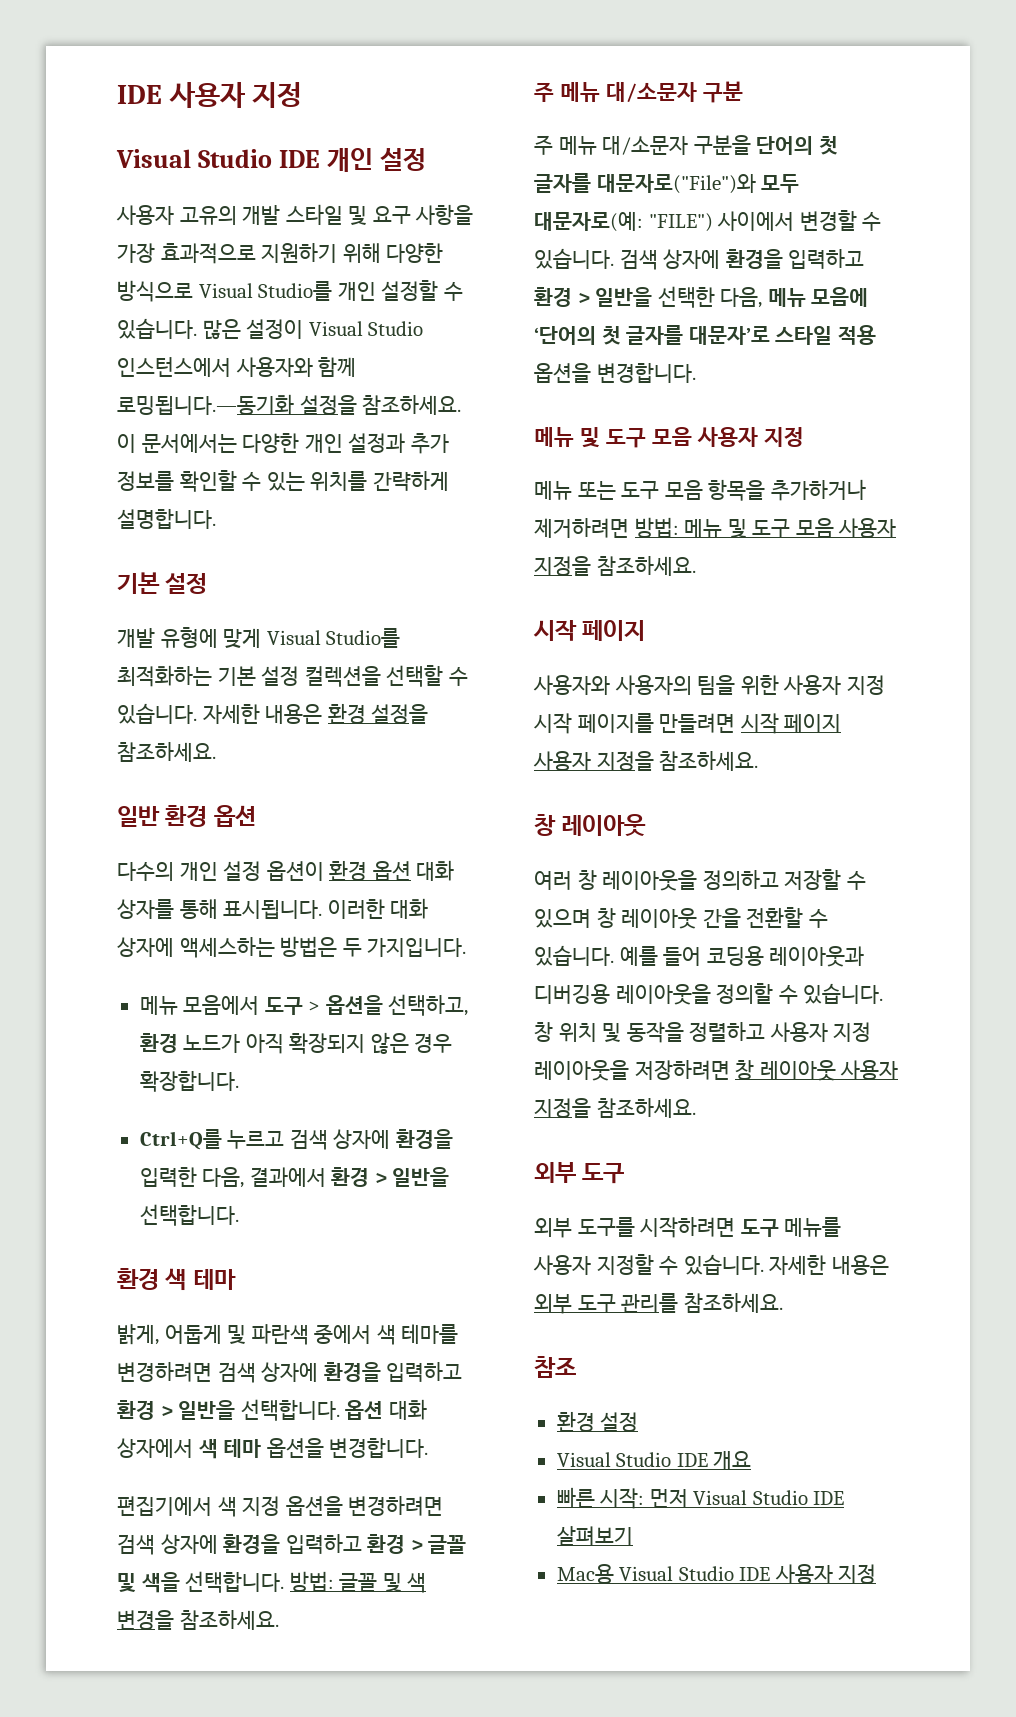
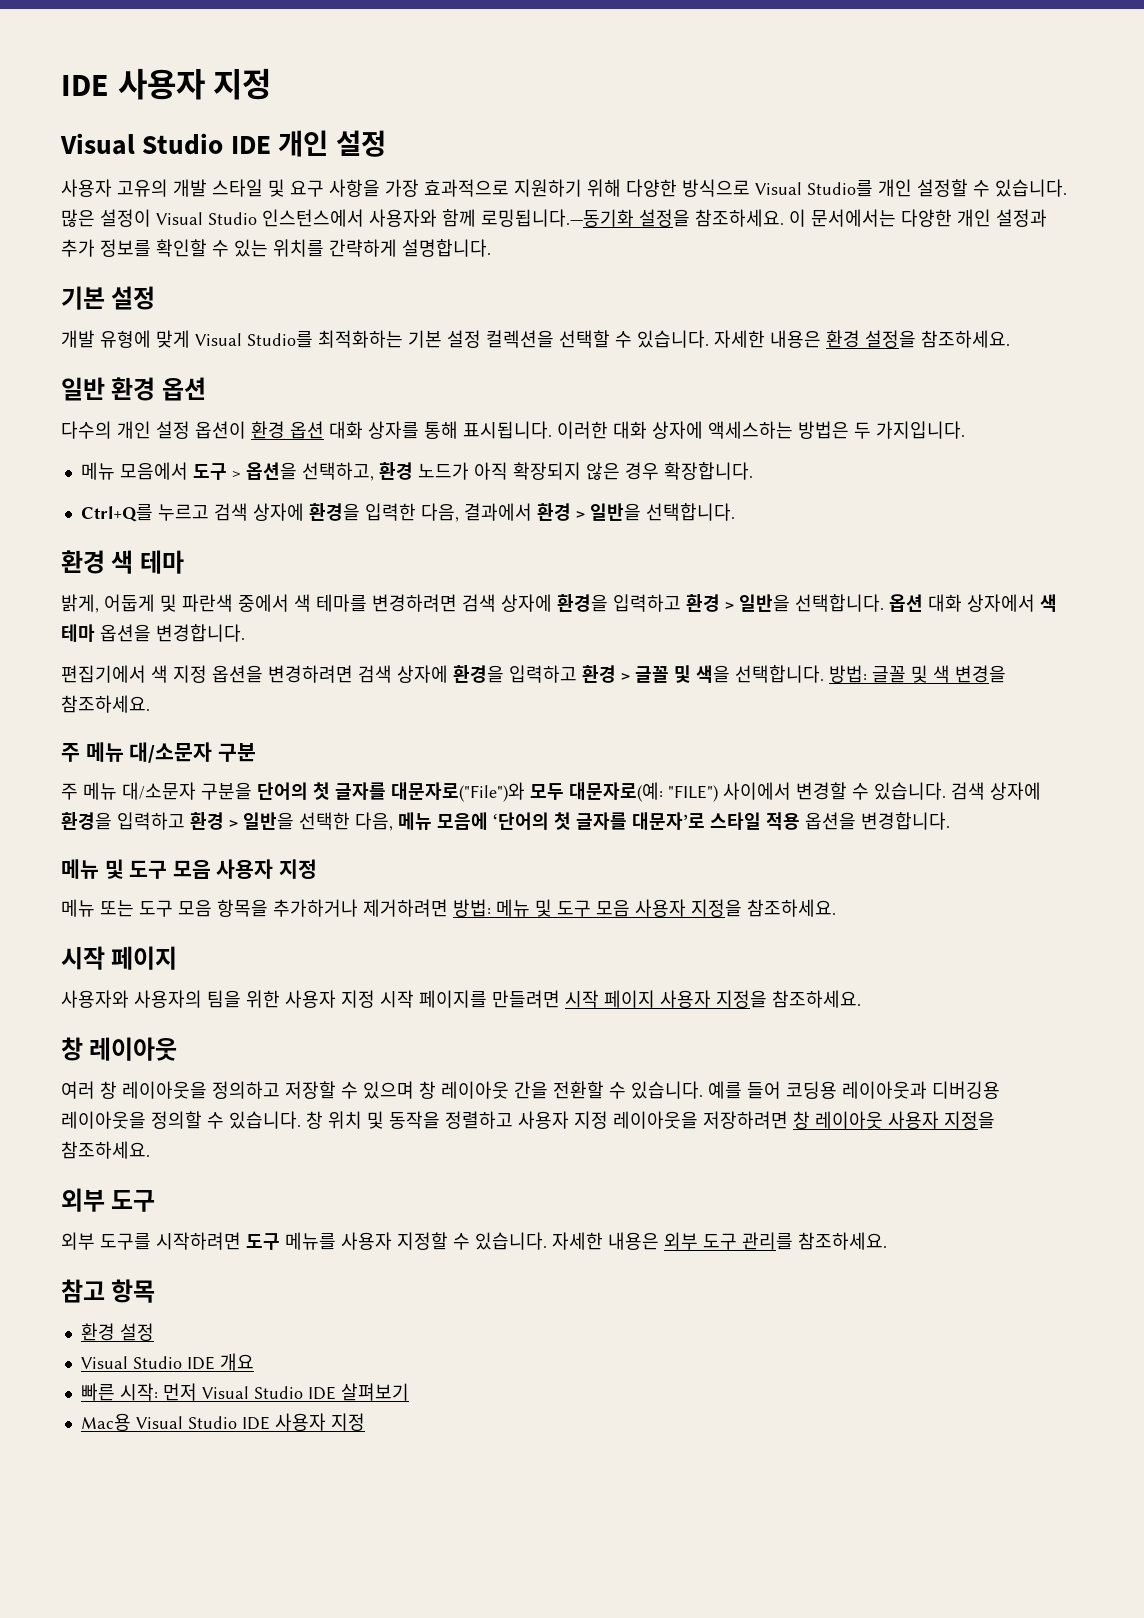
[534,1356,576,1378] 참조 -> [61,1279,156,1303] 참고 항목

